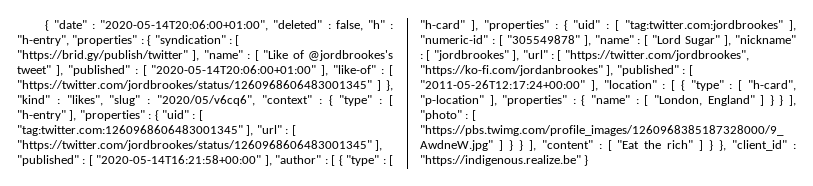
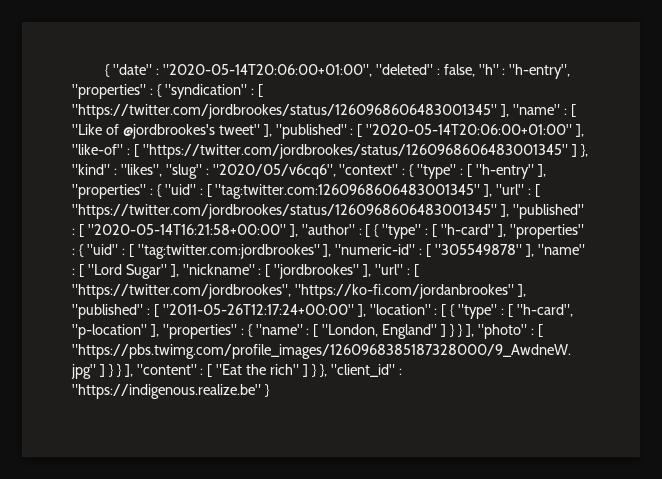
[17,50,188,61] "https://brid.gy/publish/twitter" -> [72,104,497,119] "https://twitter.com/jordbrookes/status/1260968606483001345"

